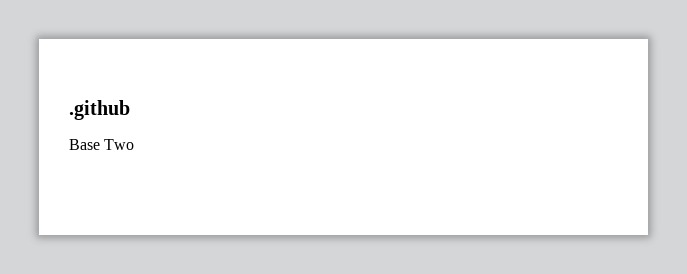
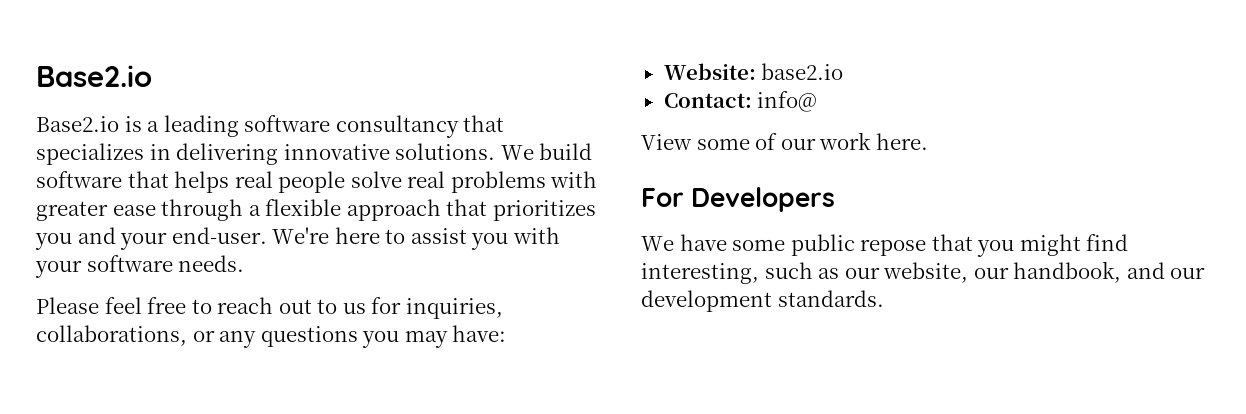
[69,100,130,120] [69,139,135,150] .github // Base Two -> [36,65,152,87] [36,115,505,138] [36,143,593,165] [36,171,598,193] [36,199,596,221] [35,227,560,250] [35,255,245,278] [36,297,503,319] [36,325,507,348] [663,63,844,80] [663,91,818,112] [641,132,928,150] [641,187,836,212] [641,234,1129,257] [641,261,1206,284] [641,290,884,312] Base2.io // Base2.io is a leading software consultancy that specializes in delivering innovative solutions. We build software that helps real people solve real problems with greater ease through a flexible approach that prioritizes you and your end-user. We're here to assist you with your software needs. // Please feel free to reach out to us for inquiries, collaborations, or any questions you may have: // Website: base2.io // Contact: info@ // View some of our work here. // For Developers // We have some public repose that you might find interesting, such as our website, our handbook, and our development standards.

